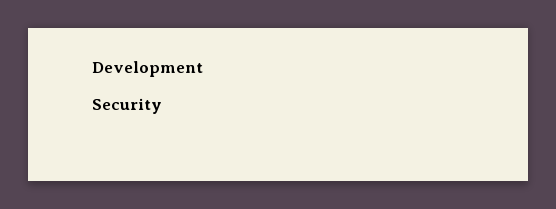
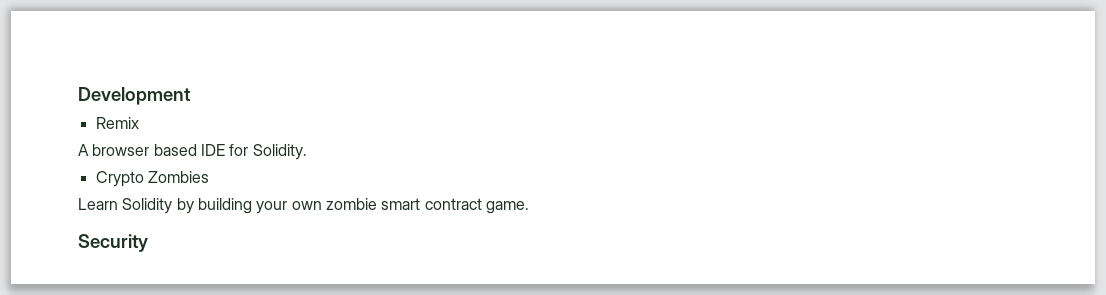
(203, 69) none -> [95,117,139,129] [78,144,307,160] [95,171,209,187] [78,198,529,214] // Remix // A browser based IDE for Solidity. // Crypto Zombies // Learn Solidity by building your own zombie smart contract game.

